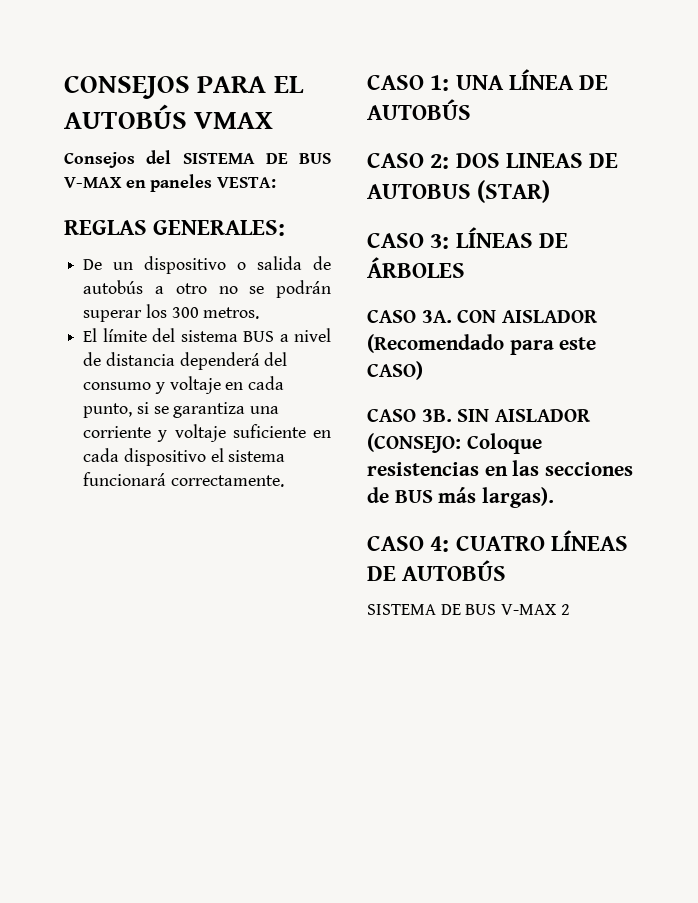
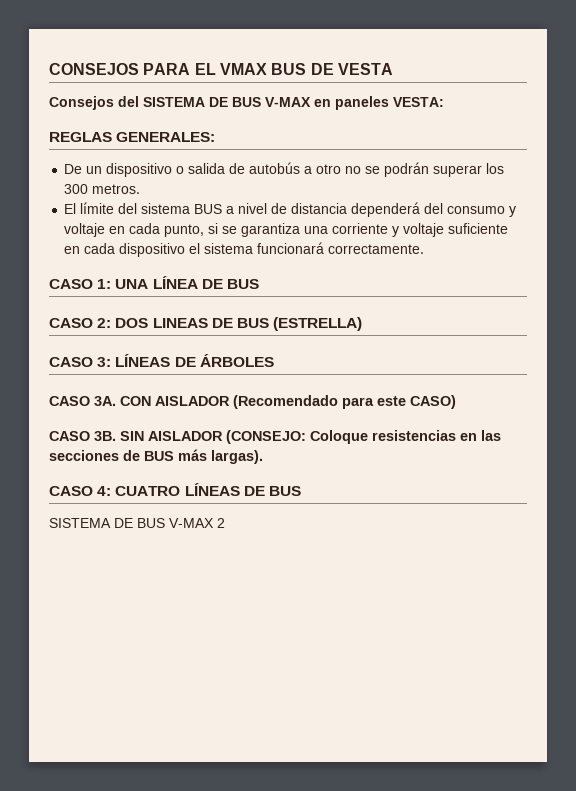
[64,104,187,129] AUTOBÚS -> (216, 69) none
(274, 120) none -> [271,63,393,75] BUS DE VESTA
[367,99,471,120] AUTOBÚS -> [226,279,259,289] BUS
[367,180,551,203] AUTOBUS (STAR) -> [236,317,363,331] BUS (ESTRELLA)
[402,560,507,581] AUTOBÚS -> [268,486,301,496] BUS

